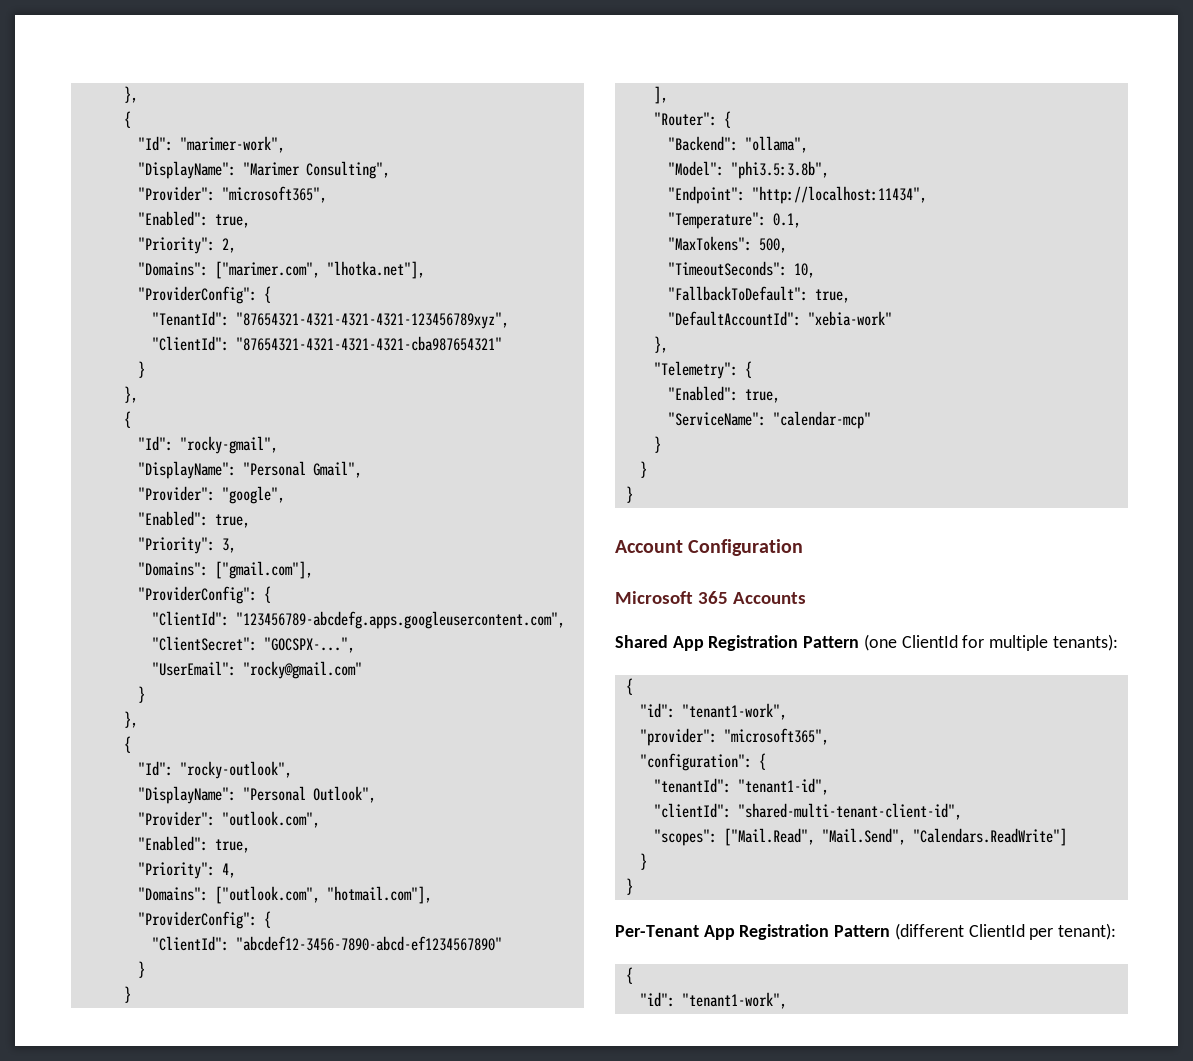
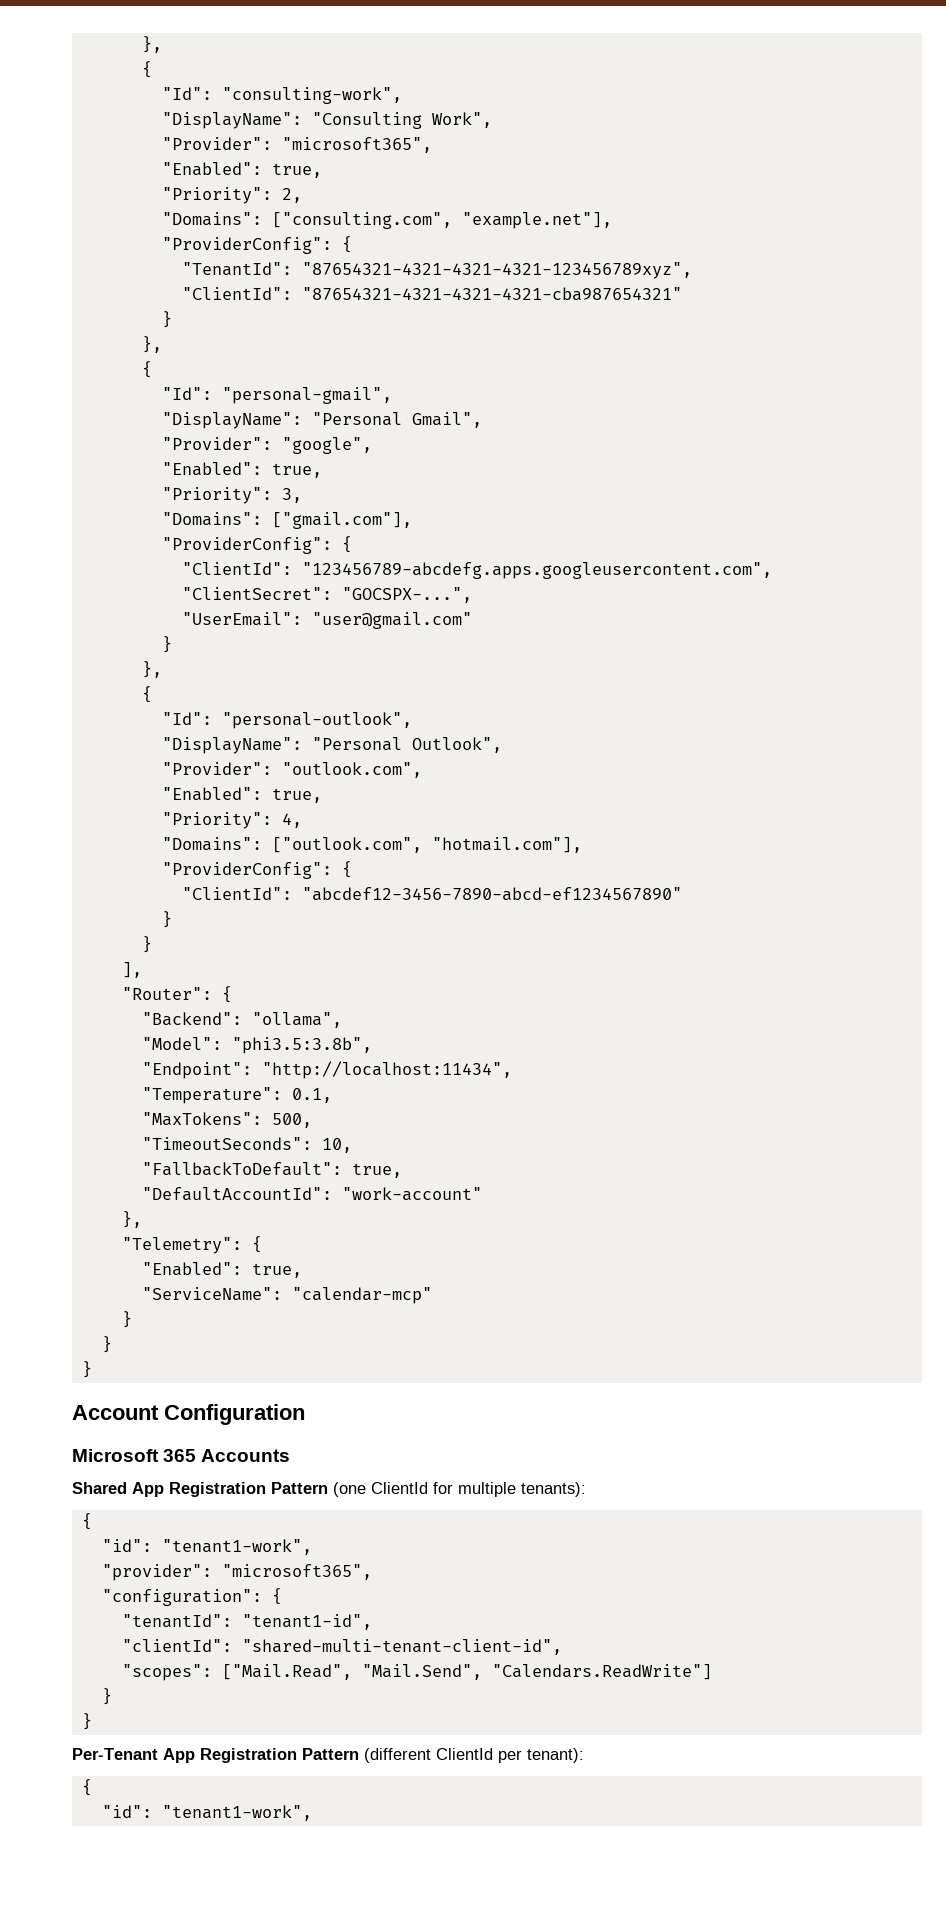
[123,86,138,103] [123,111,131,128] [137,136,285,153] [137,161,390,179] }, // { // "Id": "marimer-work", // "DisplayName": "Marimer Consulting", -> [141,36,162,53] [141,61,152,78] [161,87,402,104] [161,112,492,129] }, // { // "Id": "consulting-work", // "DisplayName": "Consulting Work",
[214,261,425,279] ["marimer.com", "lhotka.net"], -> [271,212,612,229] ["consulting.com", "example.net"],
[179,436,278,454] "rocky-gmail", -> [221,387,392,404] "personal-gmail",
[242,661,362,679] [137,686,145,703] [123,711,138,728] [123,736,131,753] [137,761,292,779] "rocky@gmail.com" // } // }, // { // "Id": "rocky-outlook", -> [311,612,472,629] [161,636,172,653] [141,661,162,678] [141,686,152,703] [161,712,412,729] "user@gmail.com" // } // }, // { // "Id": "personal-outlook",
[807,311,892,326] "xebia-work" -> [341,1187,482,1201] "work-account"

